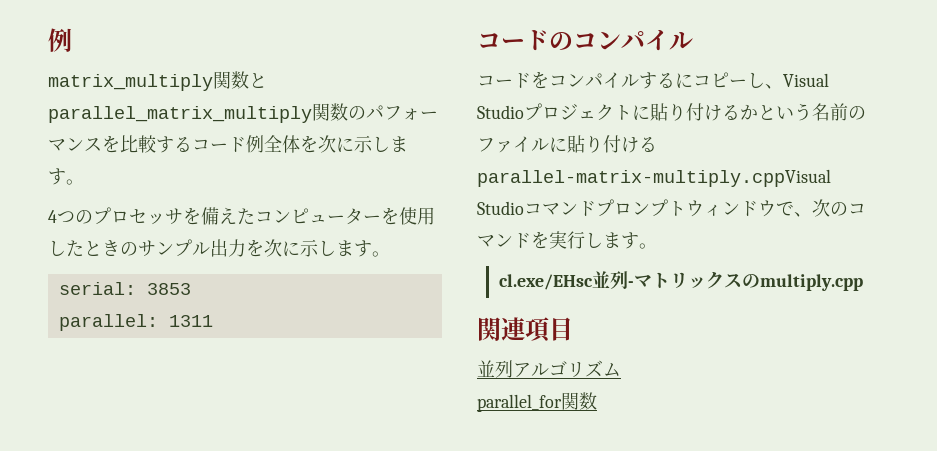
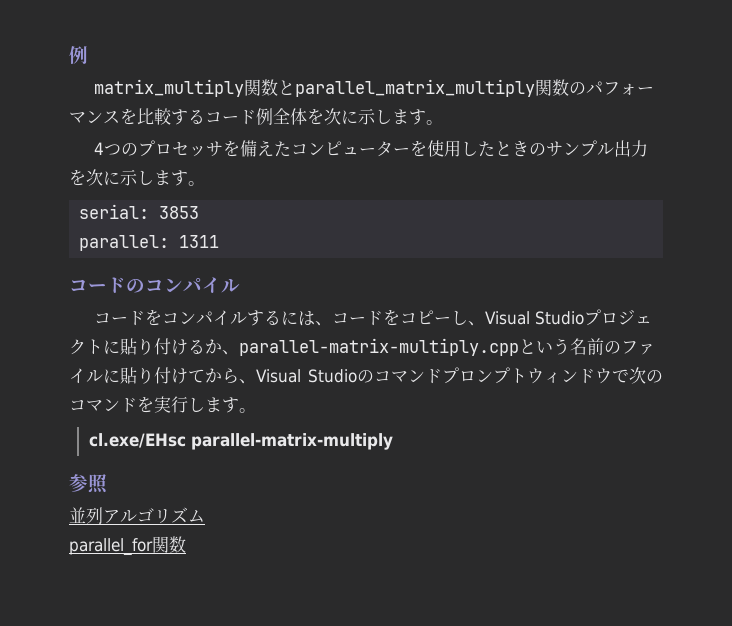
(693, 80) none -> [298,309,401,326] は、コードを
(758, 112) none -> [222,338,519,356] 、parallel-matrix-multiply.cpp
[639,137,657,152] [477,169,831,187] [477,201,524,215] るparallel-matrix-multiply.cppVisual Studio -> [188,368,374,384] てから、Visual Studioの
[794,212,812,217] 、 -> (629, 376) none
[591,271,863,291] [477,317,573,342] 並列-マトリックスのmultiply.cpp // 関連項目 -> [190,433,393,450] [69,474,108,494] parallel-matrix-multiply // 参照

